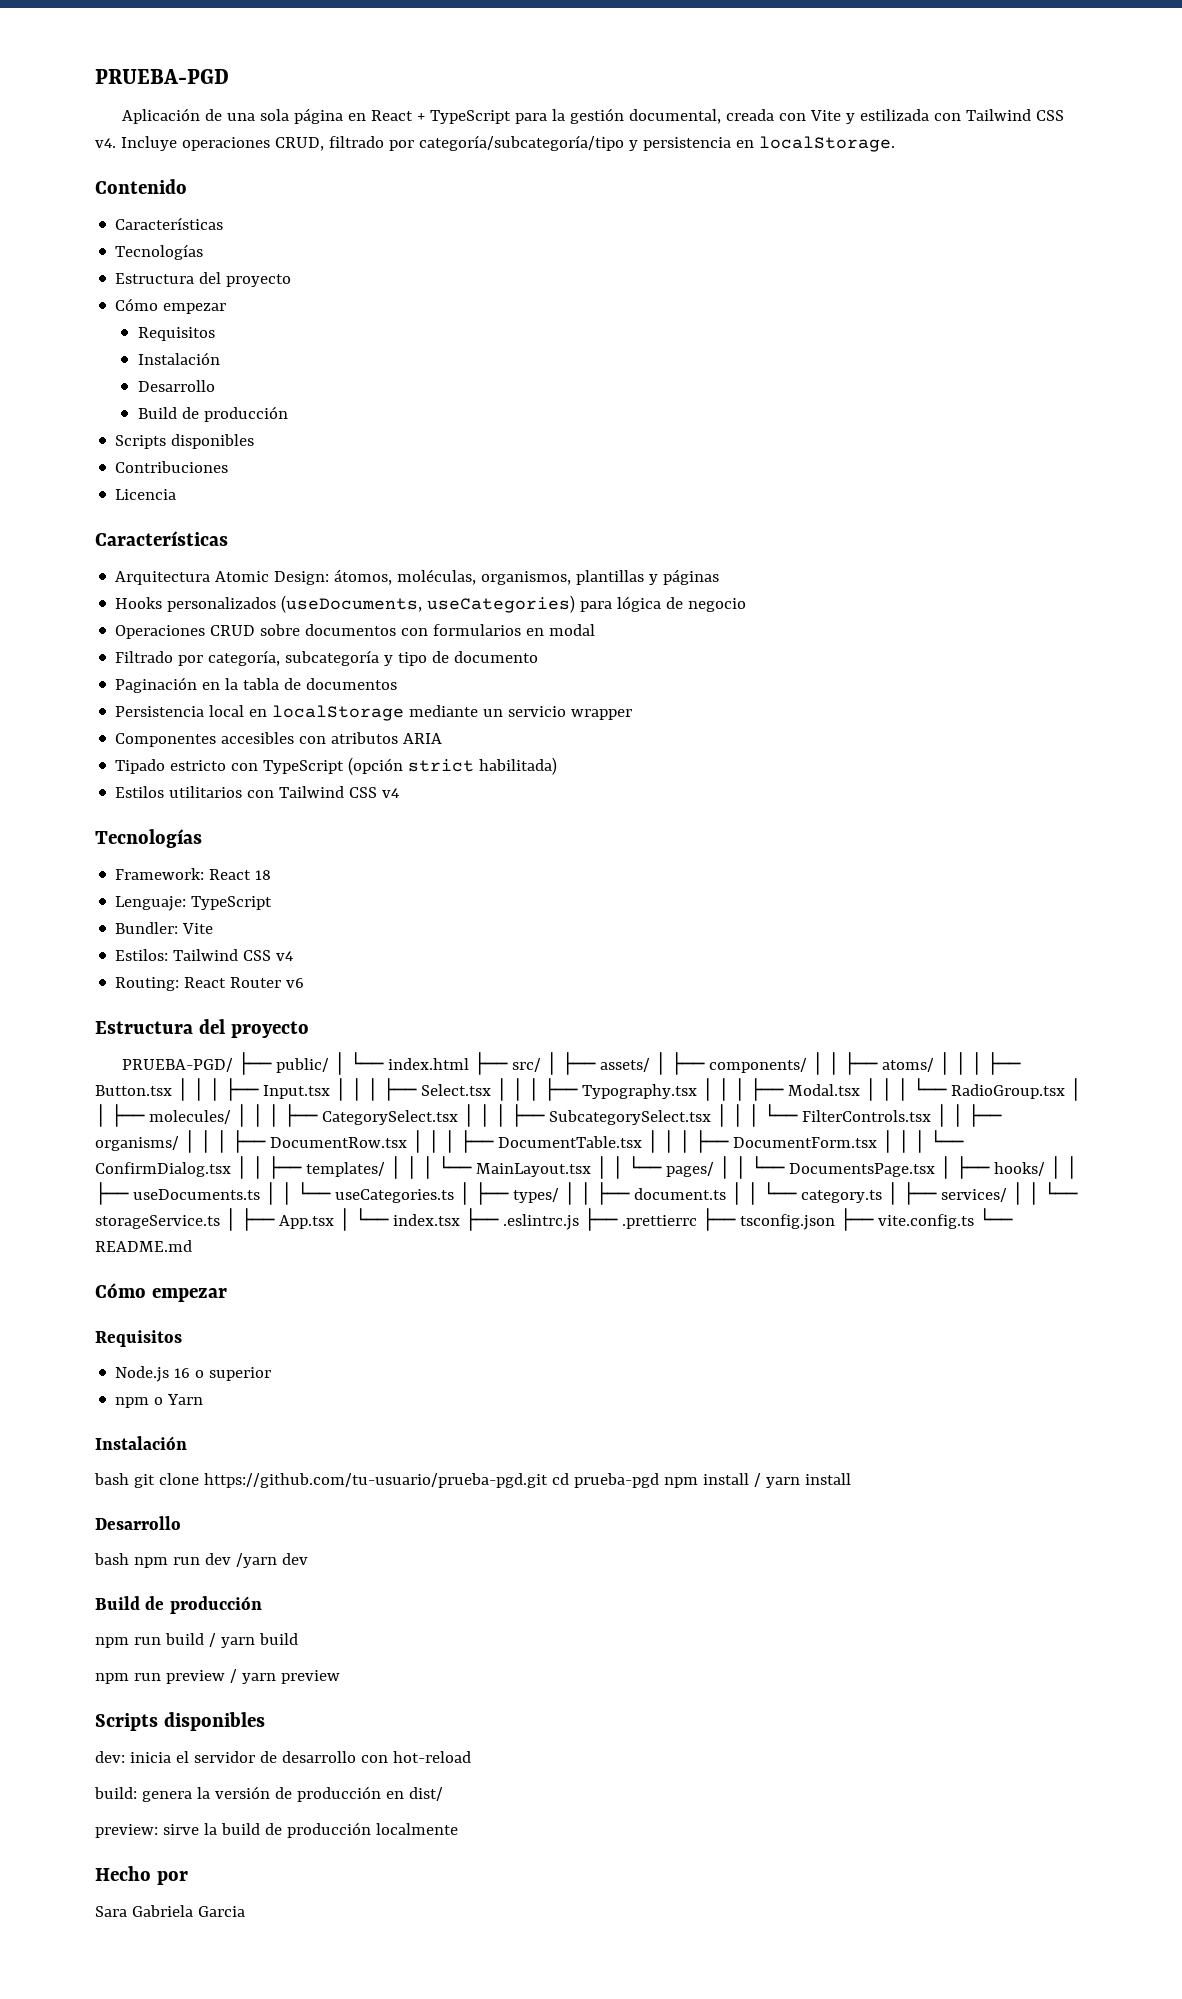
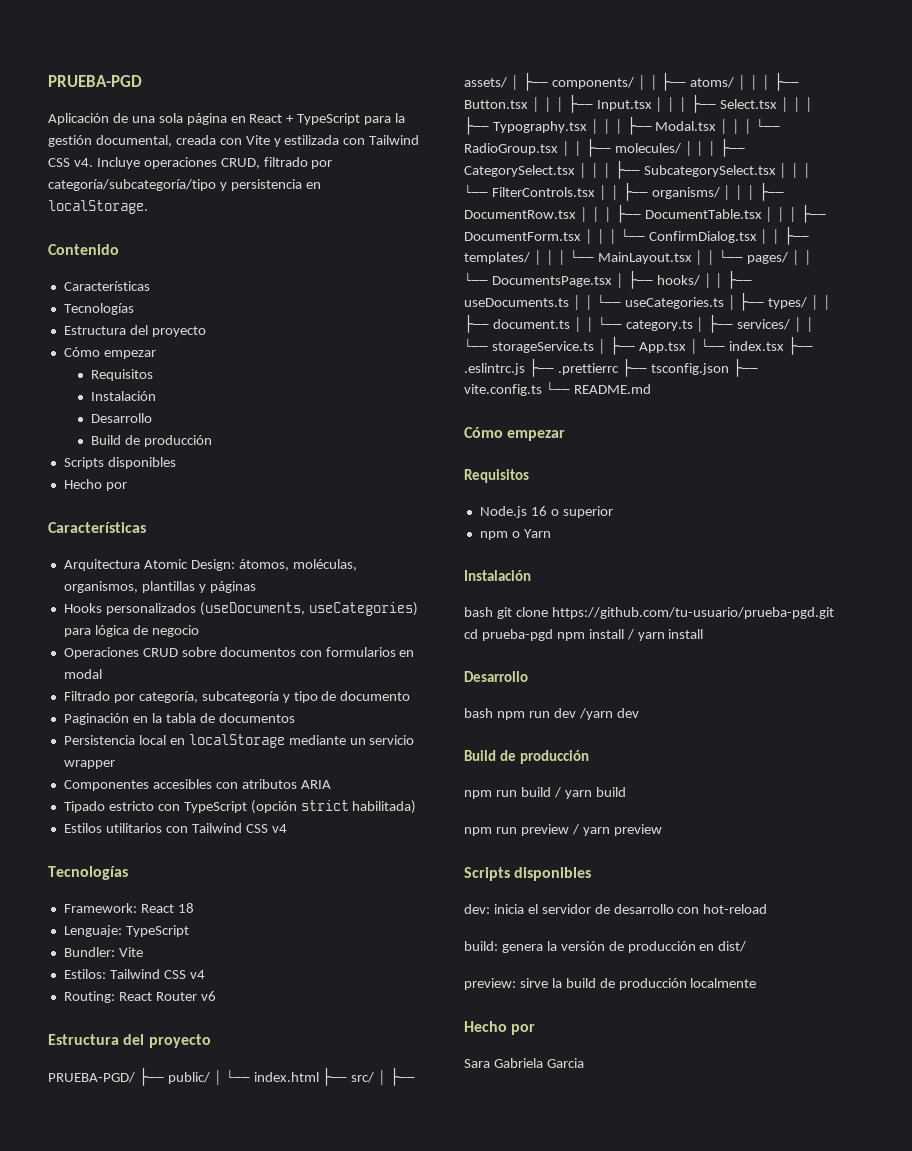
[115,461,229,473] [115,489,177,500] Contribuciones // Licencia -> [63,479,127,491] Hecho por

